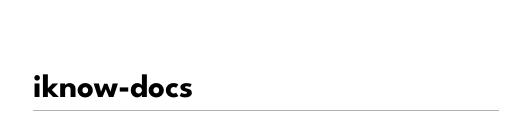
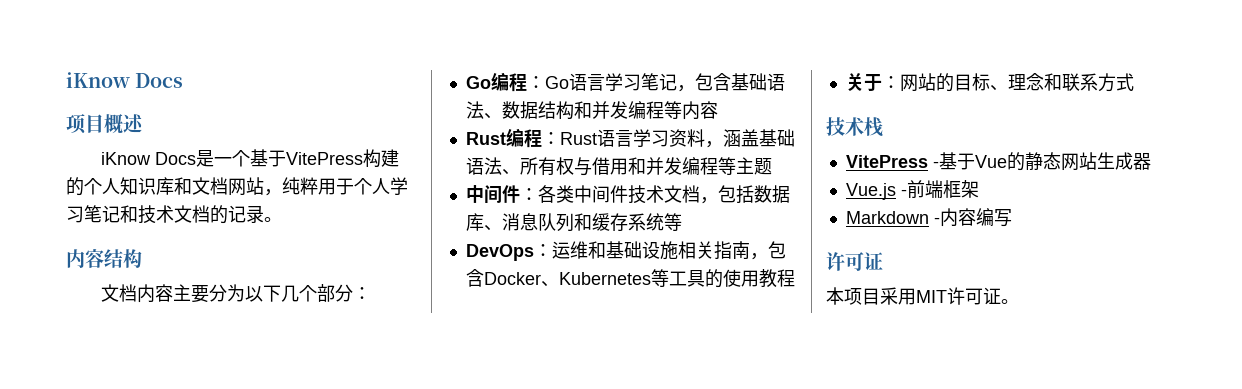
[33,74,193,98] iknow-docs -> [66,72,184,88] [66,114,144,134] [100,149,399,168] [66,177,408,196] [66,205,282,224] [66,249,142,268] [100,284,371,303] [465,72,785,92] [465,101,718,120] [465,128,795,148] [465,157,772,176] [465,185,790,204] [465,213,682,232] [465,241,786,261] [465,269,795,288] [845,73,1134,92] [826,117,883,137] [845,152,1151,171] [845,180,979,200] [845,208,1012,227] [826,252,883,271] [826,287,1019,305] iKnow Docs // 项目概述 // iKnow Docs是一个基于VitePress构建的个人知识库和文档网站，纯粹用于个人学习笔记和技术文档的记录。 // 内容结构 // 文档内容主要分为以下几个部分： // Go编程：Go语言学习笔记，包含基础语法、数据结构和并发编程等内容 // Rust编程：Rust语言学习资料，涵盖基础语法、所有权与借用和并发编程等主题 // 中间件：各类中间件技术文档，包括数据库、消息队列和缓存系统等 // DevOps：运维和基础设施相关指南，包含Docker、Kubernetes等工具的使用教程 // 关于：网站的目标、理念和联系方式 // 技术栈 // VitePress -基于Vue的静态网站生成器 // Vue.js -前端框架 // Markdown -内容编写 // 许可证 // 本项目采用MIT许可证。

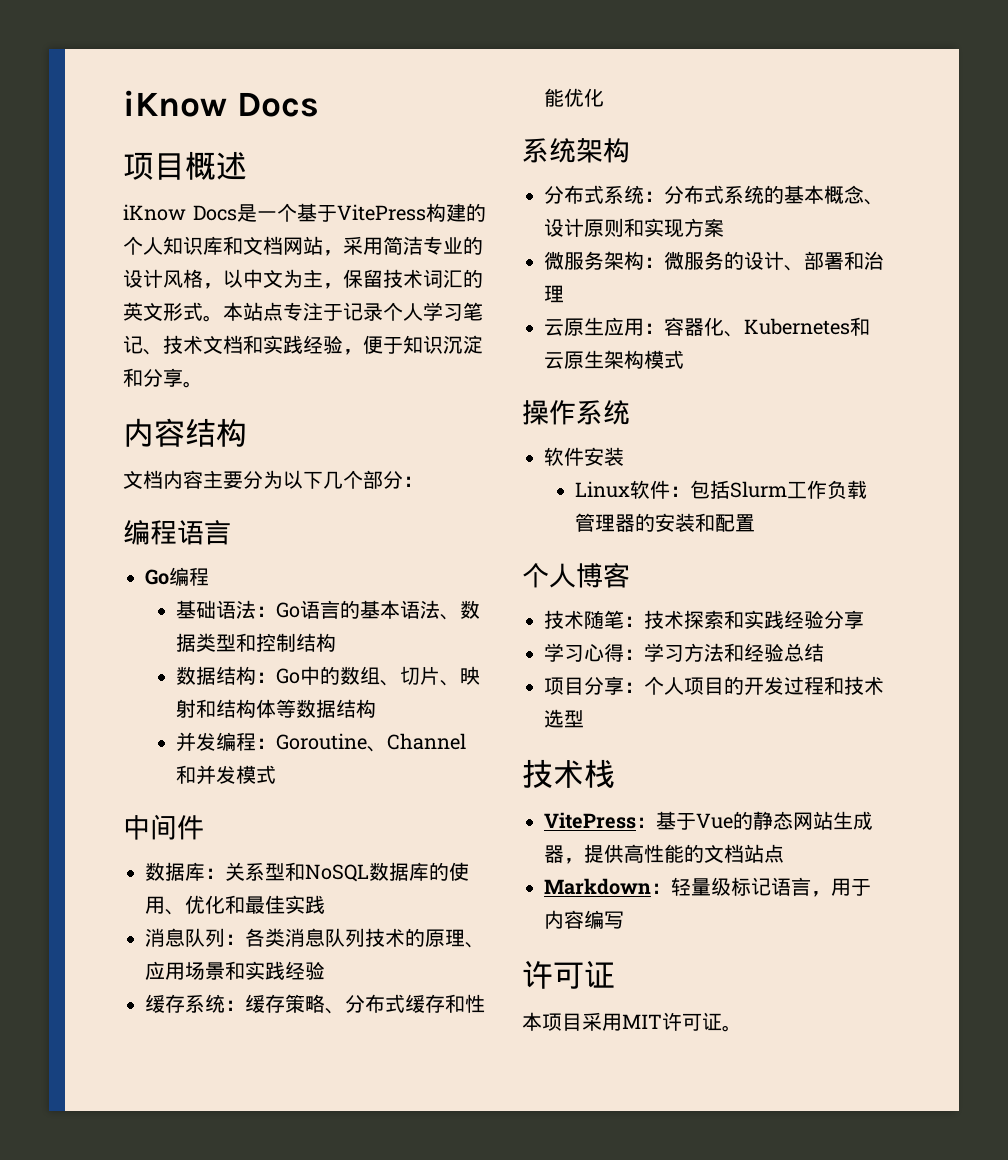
[282,177,354,195] 纯粹用于 -> [343,236,483,255] [123,269,483,289] [123,302,383,322] 采用简洁专业的设计风格，以中文为主，保留技术词汇的英文形式。本站点专注于记录
[120,205,264,224] 和技术文档的记录 -> [143,335,483,355] [123,368,183,387] 、技术文档和实践经验，便于知识沉淀和分享
(371, 293) none -> [123,520,231,545] // 编程语言
(527, 82) none -> [176,600,257,619] // 基础语法
[604,73,785,92] [465,101,718,120] [465,128,795,148] [465,157,772,176] [465,185,790,204] [465,213,682,232] [465,241,786,261] [465,269,795,288] [845,73,1134,92] 学习笔记，包含基础语法、数据结构和并发编程等内容 // Rust编程：Rust语言学习资料，涵盖基础语法、所有权与借用和并发编程等主题 // 中间件：各类中间件技术文档，包括数据库、消息队列和缓存系统等 // DevOps：运维和基础设施相关指南，包含Docker、Kubernetes等工具的使用教程 // 关于：网站的目标、理念和联系方式 -> [340,600,481,620] [176,633,337,652] [176,666,481,686] [176,699,377,718] [176,732,467,752] [176,765,277,785] [123,814,204,840] [145,862,469,882] [145,895,325,915] [145,928,485,948] [145,961,325,980] [145,994,485,1014] [544,88,604,107] [522,138,630,163] [544,185,884,205] [544,218,724,238] [544,251,884,271] [544,285,564,303] [544,317,870,337] [544,350,684,369] [522,400,630,425] [544,447,624,466] [575,480,868,499] [575,513,756,532] [522,562,630,588] [544,610,864,629] [544,643,824,662] [544,676,884,695] [544,709,584,728] 的基本语法、数据类型和控制结构 // 数据结构：Go中的数组、切片、映射和结构体等数据结构 // 并发编程：Goroutine、Channel和并发模式 // 中间件 // 数据库：关系型和NoSQL数据库的使用、优化和最佳实践 // 消息队列：各类消息队列技术的原理、应用场景和实践经验 // 缓存系统：缓存策略、分布式缓存和性能优化 // 系统架构 // 分布式系统：分布式系统的基本概念、设计原则和实现方案 // 微服务架构：微服务的设计、部署和治理 // 云原生应用：容器化、Kubernetes和云原生架构模式 // 操作系统 // 软件安装 // Linux软件：包括Slurm工作负载管理器的安装和配置 // 个人博客 // 技术随笔：技术探索和实践经验分享 // 学习心得：学习方法和经验总结 // 项目分享：个人项目的开发过程和技术选型
[932,161,939,168] - -> [636,817,656,828] ：
[845,180,979,200] [845,211,940,224] // Vue.js -前端框架 // Markdown - -> [564,844,784,864] [544,877,871,897] ，提供高性能的文档站点 // Markdown：轻量级标记语言，用于

